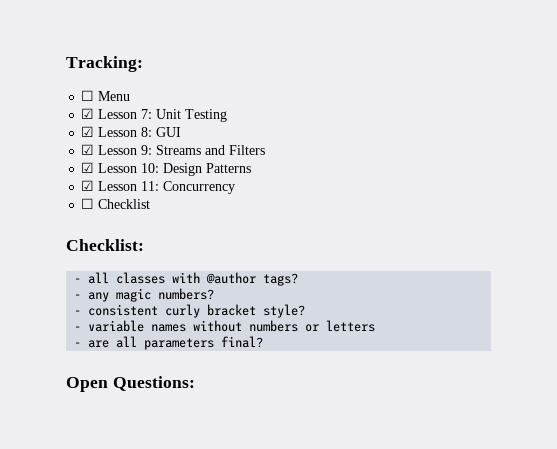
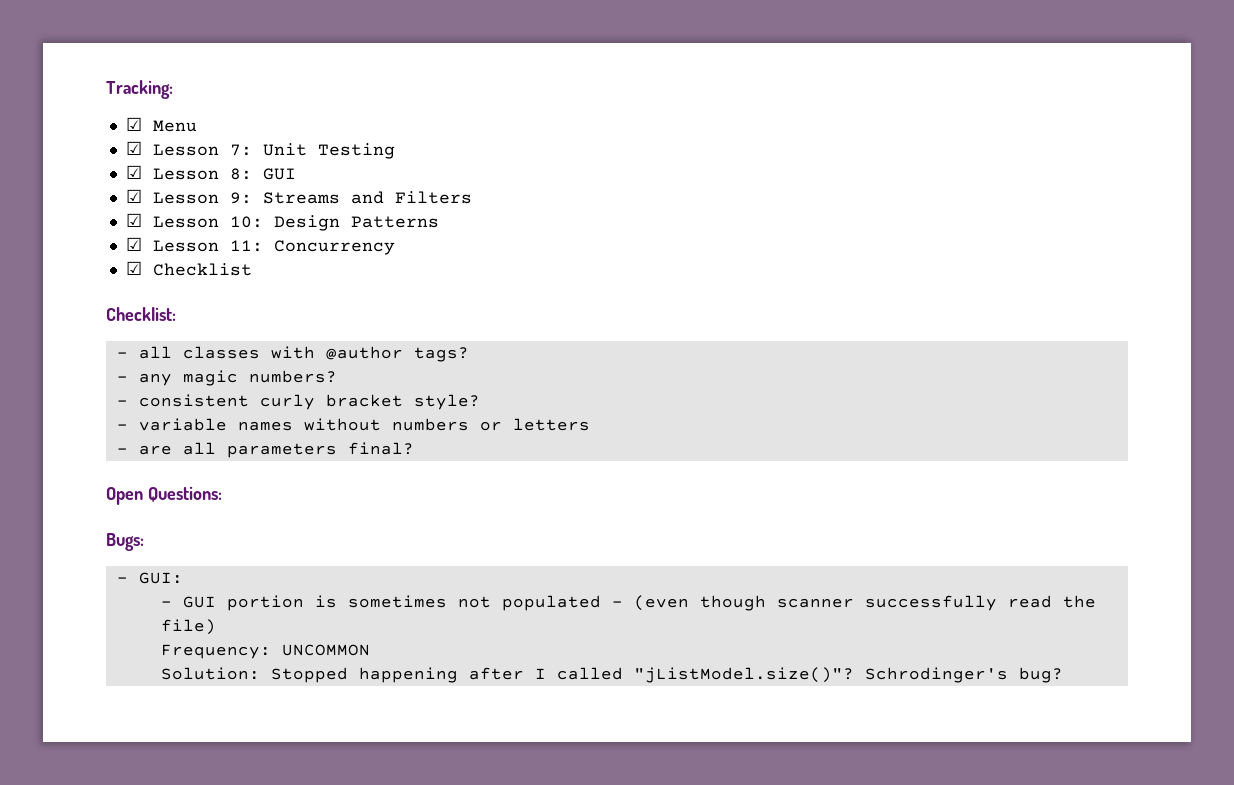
[81,90,95,101] ☐ -> [125,117,142,131] ☑
[81,198,95,209] ☐ -> [125,261,142,275] ☑
(195, 383) none -> [106,533,144,551] [116,572,183,584] [160,595,1096,611] [160,619,216,635] [160,644,370,659] [160,667,1063,683] // Bugs: // - GUI: // - GUI portion is sometimes not populated - (even though scanner successfully read the file) // Frequency: UNCOMMON // Solution: Stopped happening after I called "jListModel.size()"? Schrodinger's bug?

